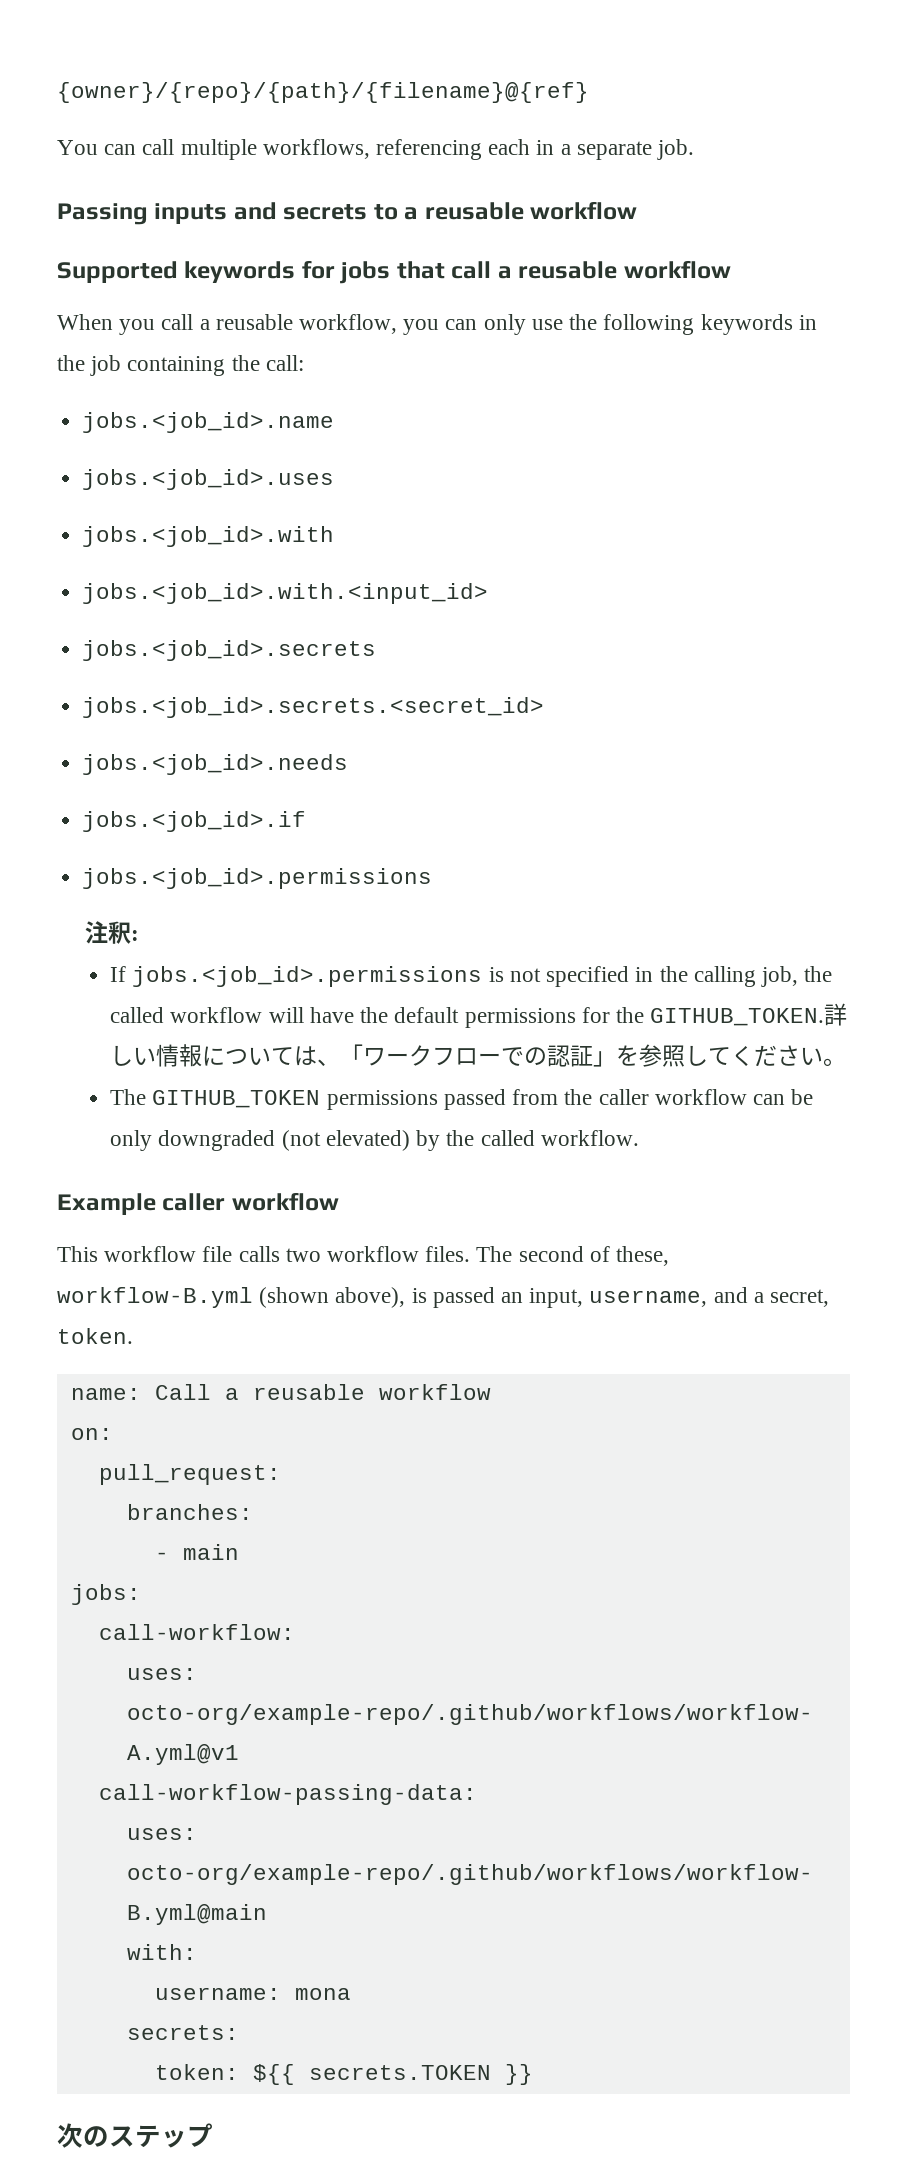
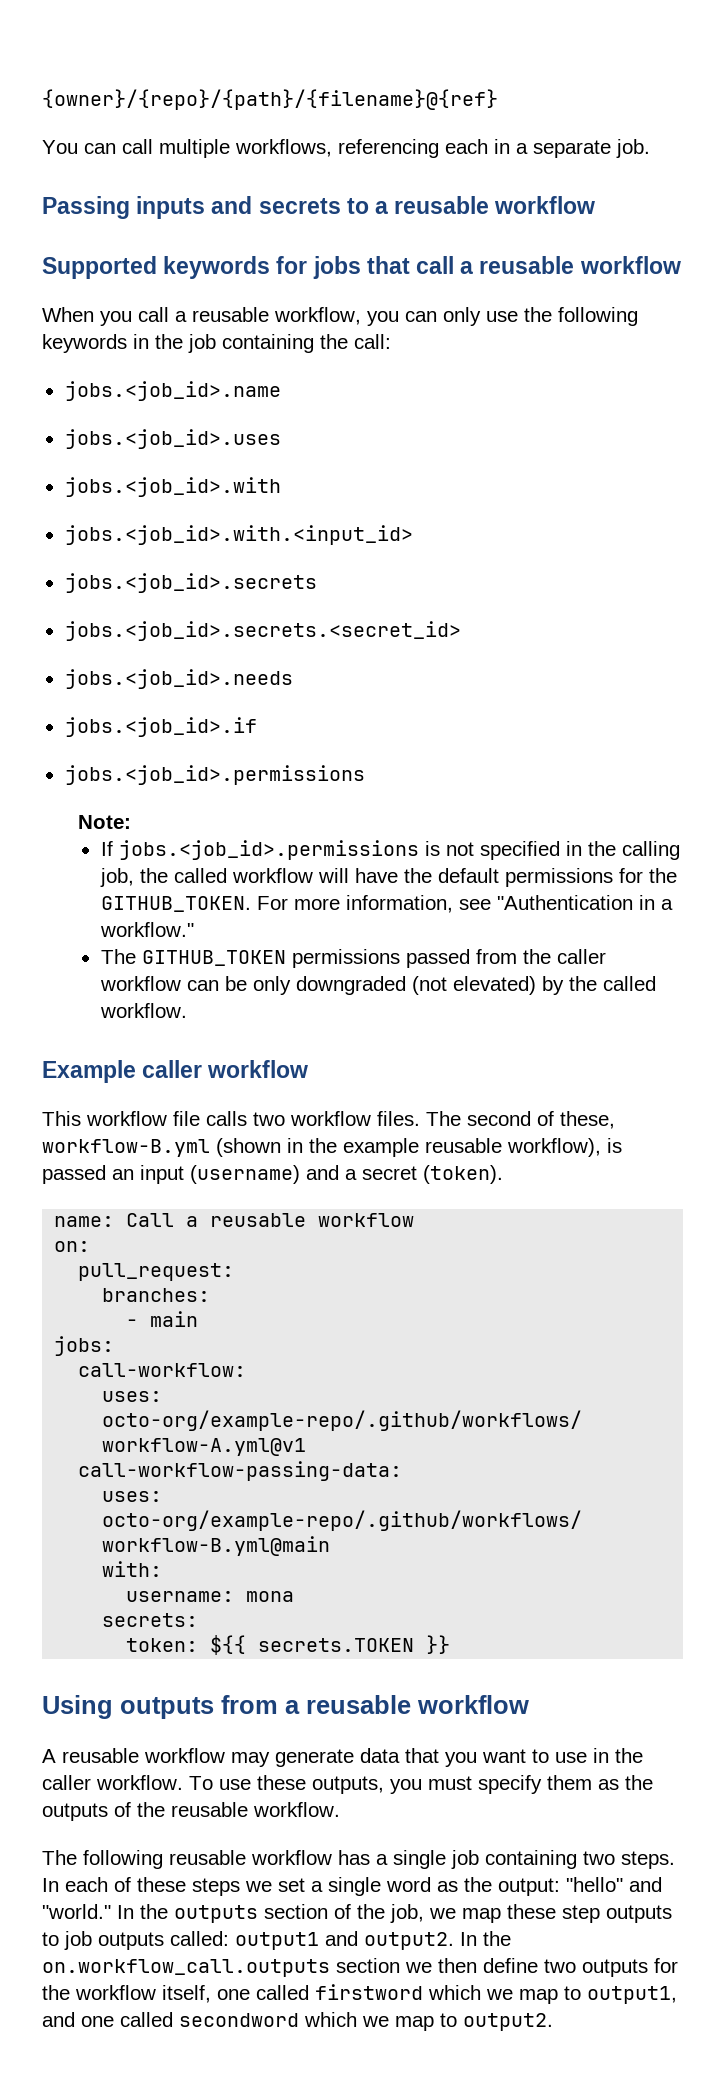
[84,921,139,944] 注釈: -> [78,815,132,829] Note:
[824,1003,848,1026] [110,1044,847,1067] 詳しい情報については、「ワークフローでの認証」を参照してください。 -> [256,895,673,913] [99,922,194,937] For more information, see "Authentication in a workflow."
[335,1287,830,1308] [57,1328,133,1344] above), is passed an input, username, and a secret, token. -> [287,1138,622,1157] [42,1165,503,1184] in the example reusable workflow), is passed an input (username) and a secret (token).
[57,2123,213,2148] 次のステップ -> [42,1695,529,1719] [42,1748,643,1767] [42,1775,653,1794] [42,1802,340,1821] [42,1850,675,1869] [42,1877,662,1896] [42,1904,672,1923] [42,1931,511,1950] [42,1958,678,1977] [42,1984,677,2004] [42,2012,553,2031] Using outputs from a reusable workflow // A reusable workflow may generate data that you want to use in the caller workflow. To use these outputs, you must specify them as the outputs of the reusable workflow. // The following reusable workflow has a single job containing two steps. In each of these steps we set a single word as the output: "hello" and "world." In the outputs section of the job, we map these step outputs to job outputs called: output1 and output2. In the on.workflow_call.outputs section we then define two outputs for the workflow itself, one called firstword which we map to output1, and one called secondword which we map to output2.

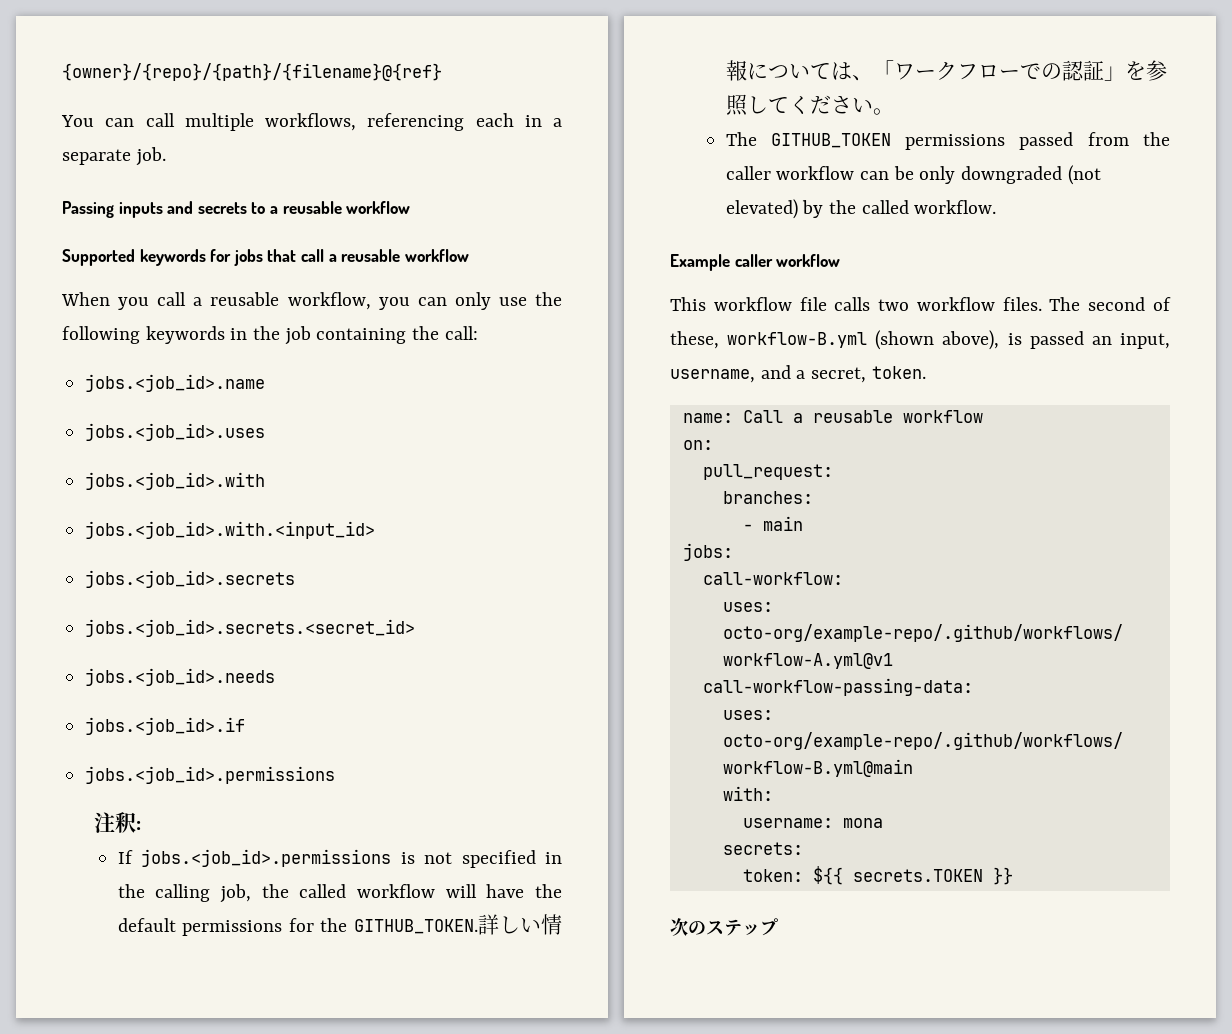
[78,815,132,829] Note: -> [94,812,142,833] 注釈:
[256,895,673,913] [99,922,194,937] For more information, see "Authentication in a workflow." -> [477,914,562,935] [725,60,1167,81] [725,94,894,116] 詳しい情報については、「ワークフローでの認証」を参照してください。
[287,1138,622,1157] [42,1165,503,1184] in the example reusable workflow), is passed an input (username) and a secret (token). -> [942,330,1170,350] [670,365,926,383] above), is passed an input, username, and a secret, token.
[42,1695,529,1719] [42,1748,643,1767] [42,1775,653,1794] [42,1802,340,1821] [42,1850,675,1869] [42,1877,662,1896] [42,1904,672,1923] [42,1931,511,1950] [42,1958,678,1977] [42,1984,677,2004] [42,2012,553,2031] Using outputs from a reusable workflow // A reusable workflow may generate data that you want to use in the caller workflow. To use these outputs, you must specify them as the outputs of the reusable workflow. // The following reusable workflow has a single job containing two steps. In each of these steps we set a single word as the output: "hello" and "world." In the outputs section of the job, we map these step outputs to job outputs called: output1 and output2. In the on.workflow_call.outputs section we then define two outputs for the workflow itself, one called firstword which we map to output1, and one called secondword which we map to output2. -> [670,918,778,936] 次のステップ

